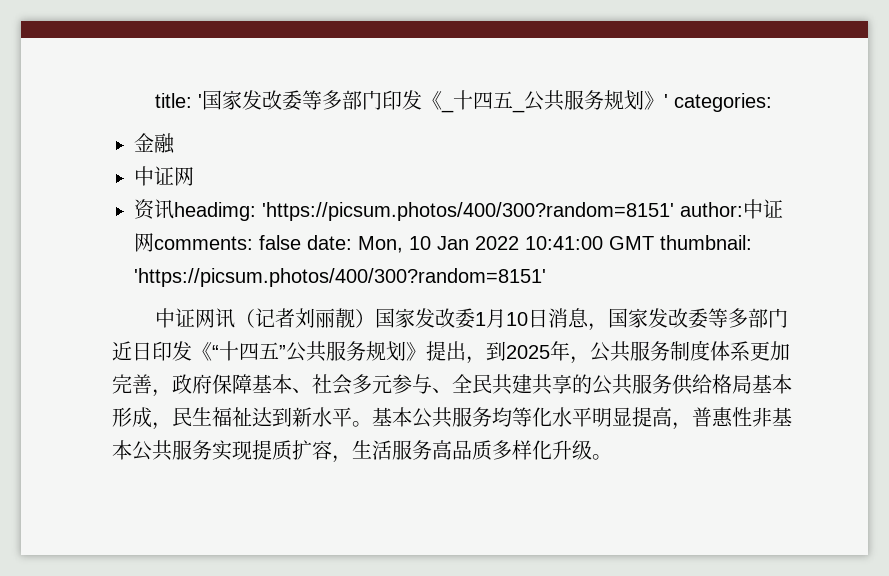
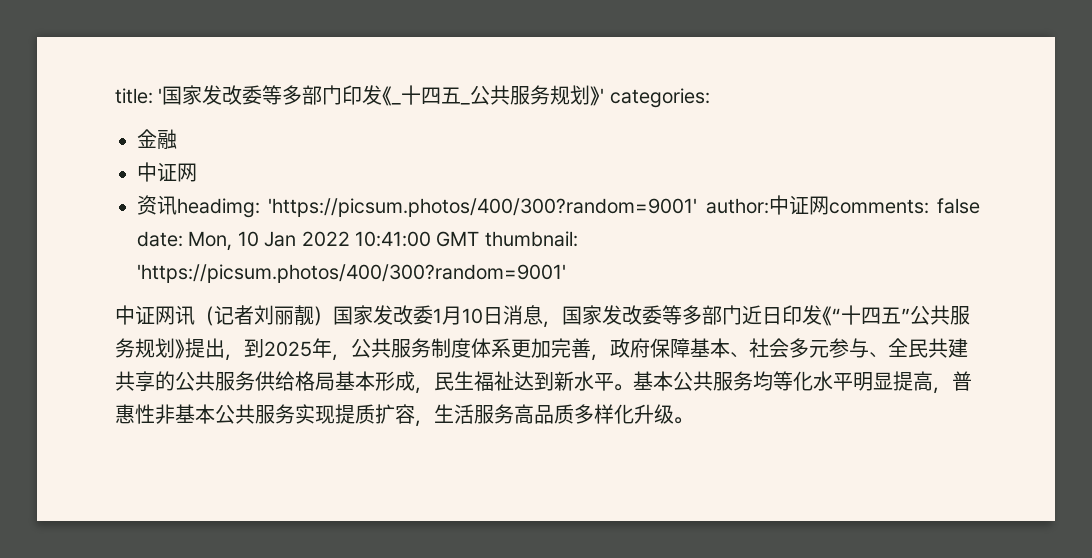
[262,202,674,221] 'https://picsum.photos/400/300?random=8151' -> [268,198,698,217] 'https://picsum.photos/400/300?random=9001'
[134,268,546,287] 'https://picsum.photos/400/300?random=8151' -> [137,264,566,283] 'https://picsum.photos/400/300?random=9001'

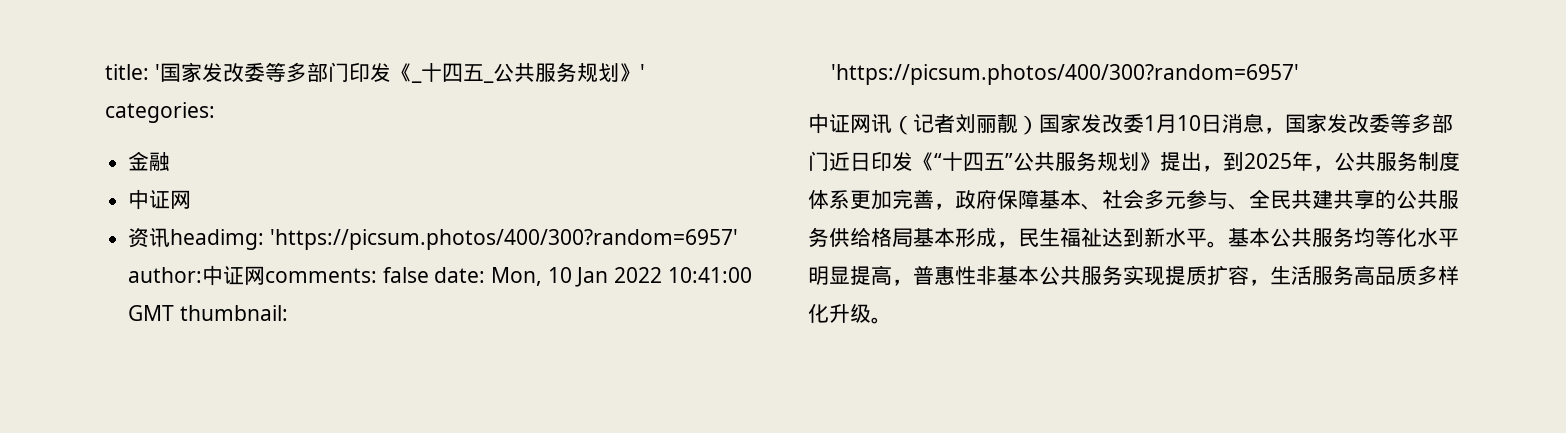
[268,198,698,217] 'https://picsum.photos/400/300?random=9001' -> [269,229,738,250] 'https://picsum.photos/400/300?random=6957'
[137,264,566,283] 'https://picsum.photos/400/300?random=9001' -> [831,64,1300,85] 'https://picsum.photos/400/300?random=6957'

